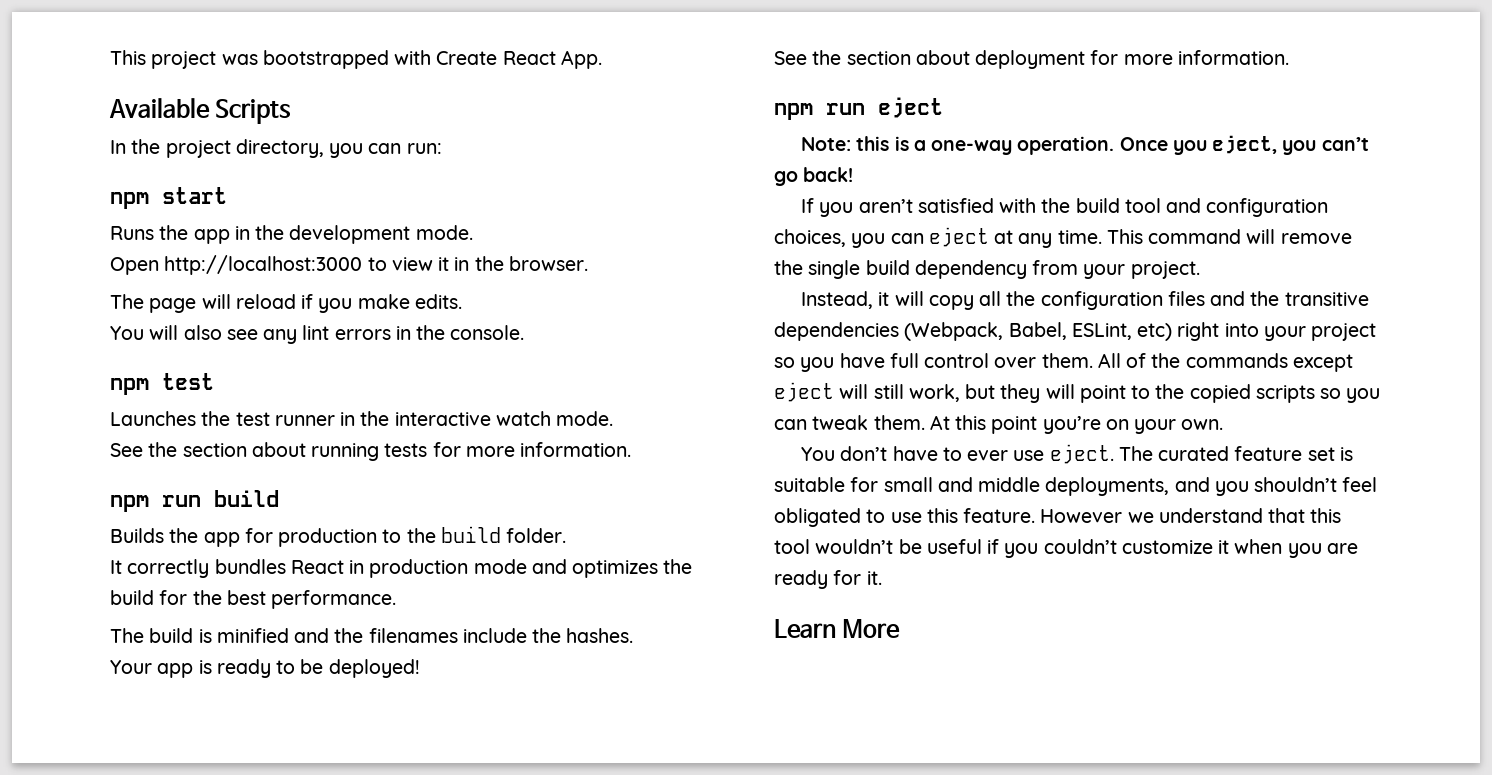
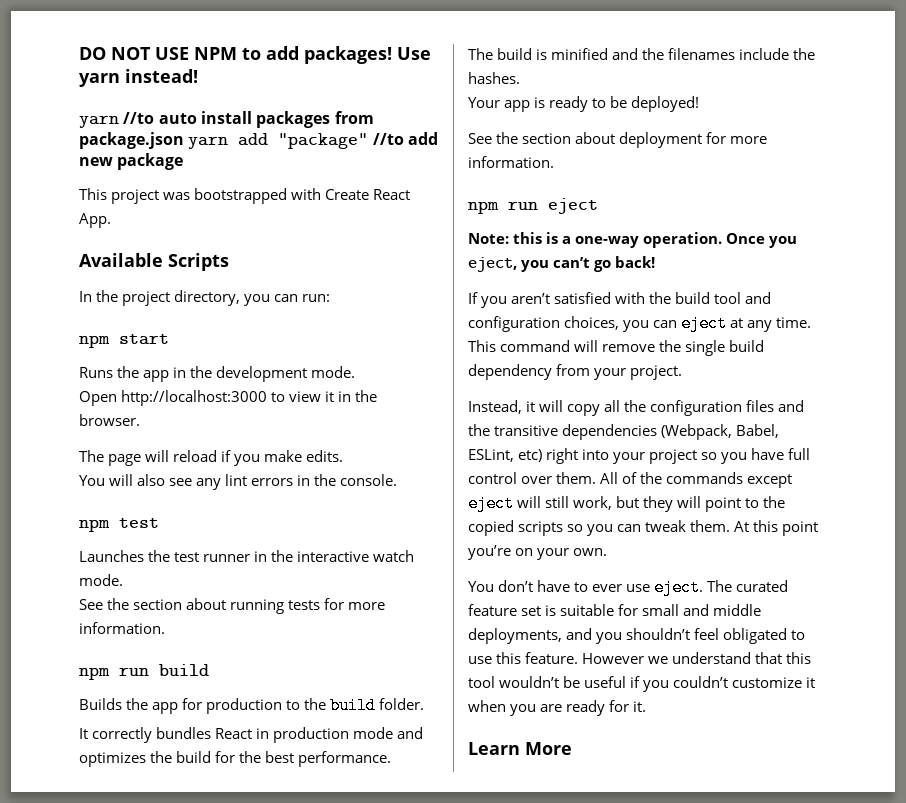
(110, 57) none -> [79,46,431,64] [79,69,198,87] [79,111,374,128] [79,132,438,149] [79,153,184,170] DO NOT USE NPM to add packages! Use yarn instead! // yarn //to auto install packages from package.json yarn add "package" //to add new package //

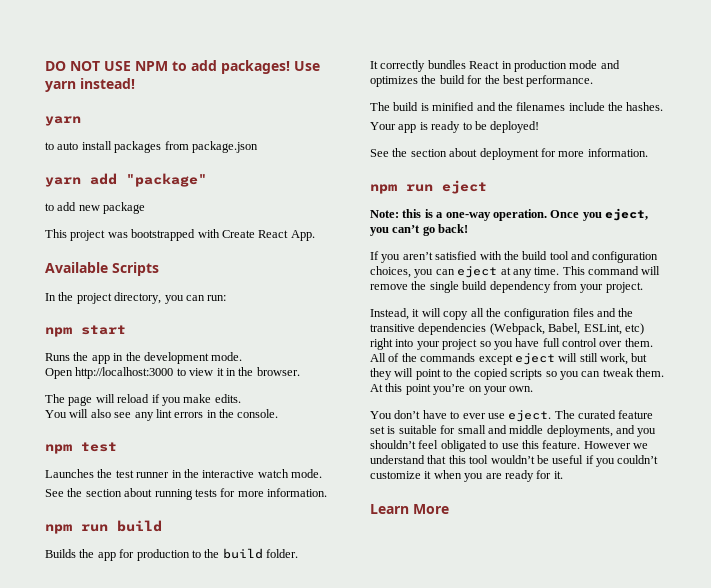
[123,112,155,124] //to -> [45,142,54,150] // to
(184, 140) none -> (258, 147) //
[372,133,404,145] //to -> [45,203,54,211] // to

